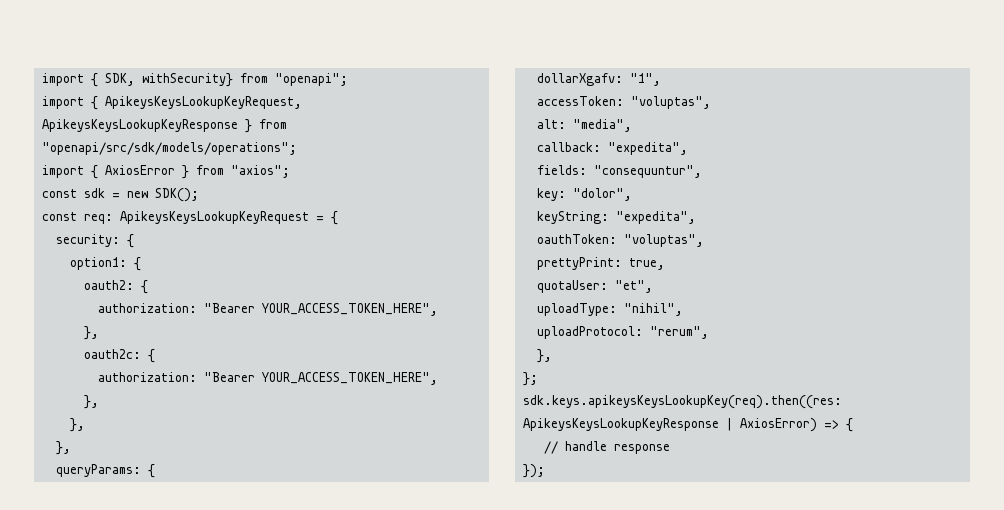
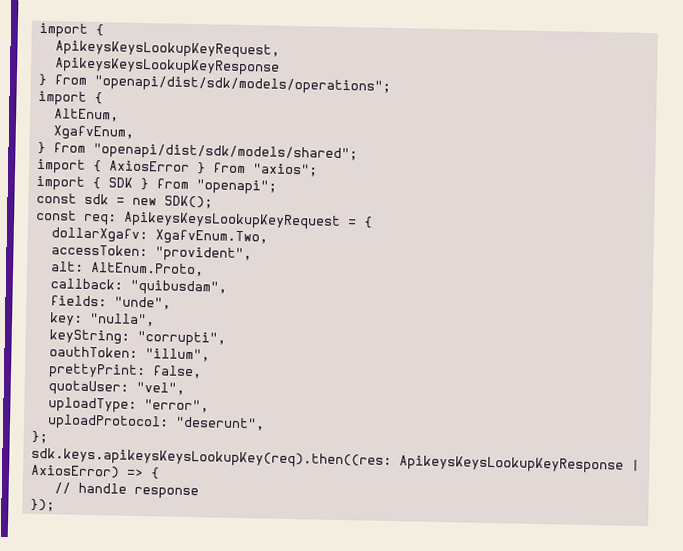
[42,73,349,87] [42,96,303,110] [42,119,288,133] [42,142,298,155] import { SDK, withSecurity} from "openapi"; // import { ApikeysKeysLookupKeyRequest, ApikeysKeysLookupKeyResponse } from "openapi/src/sdk/models/operations"; -> [39,22,105,38] [55,40,281,59] [55,57,281,76] [38,73,392,95] [38,90,104,106] [54,108,120,122] [53,125,135,141] [37,141,359,163] import { // ApikeysKeysLookupKeyRequest, // ApikeysKeysLookupKeyResponse // } from "openapi/dist/sdk/models/operations"; // import { // AltEnum, // XgafvEnum, // } from "openapi/dist/sdk/models/shared";
(291, 171) none -> [36,175,278,195] // import { SDK } from "openapi";
[56,234,135,248] [70,257,142,271] [84,280,149,294] [98,303,439,316] [84,326,100,340] [84,349,156,363] [98,372,439,385] [84,395,100,409] [70,418,86,432] [56,441,72,455] [56,464,156,478] // security: { // option1: { // oauth2: { // authorization: "Bearer YOUR_ACCESS_TOKEN_HERE", // }, // oauth2c: { // authorization: "Bearer YOUR_ACCESS_TOKEN_HERE", // }, // }, // }, // queryParams: { -> (374, 222) none
[630,73,662,86] "1", -> [155,229,269,246] XgafvEnum.Two,
[631,96,712,109] "voluptas", -> [155,246,253,263] "provident",
[573,119,633,132] "media", -> [90,262,205,277] AltEnum.Proto,
[608,142,689,155] "expedita", -> [130,279,228,296] "quibusdam",
[594,165,703,178] "consequuntur", -> [114,296,172,310] "unde",
[573,188,633,201] "dolor", -> [89,313,156,327] "nulla",
[616,211,697,224] "expedita", -> [137,330,227,347] "corrupti",
[624,234,705,247] "voluptas", -> [145,348,211,362] "illum",
[629,258,666,270] true, -> [152,365,203,379] false,
[615,280,654,293] "et", -> [136,381,186,395] "vel",
[624,303,684,316] "nihil", -> [144,399,210,413] "error",
[650,326,710,339] [537,349,553,363] "rerum", // }, -> [175,416,266,431] "deserunt",

